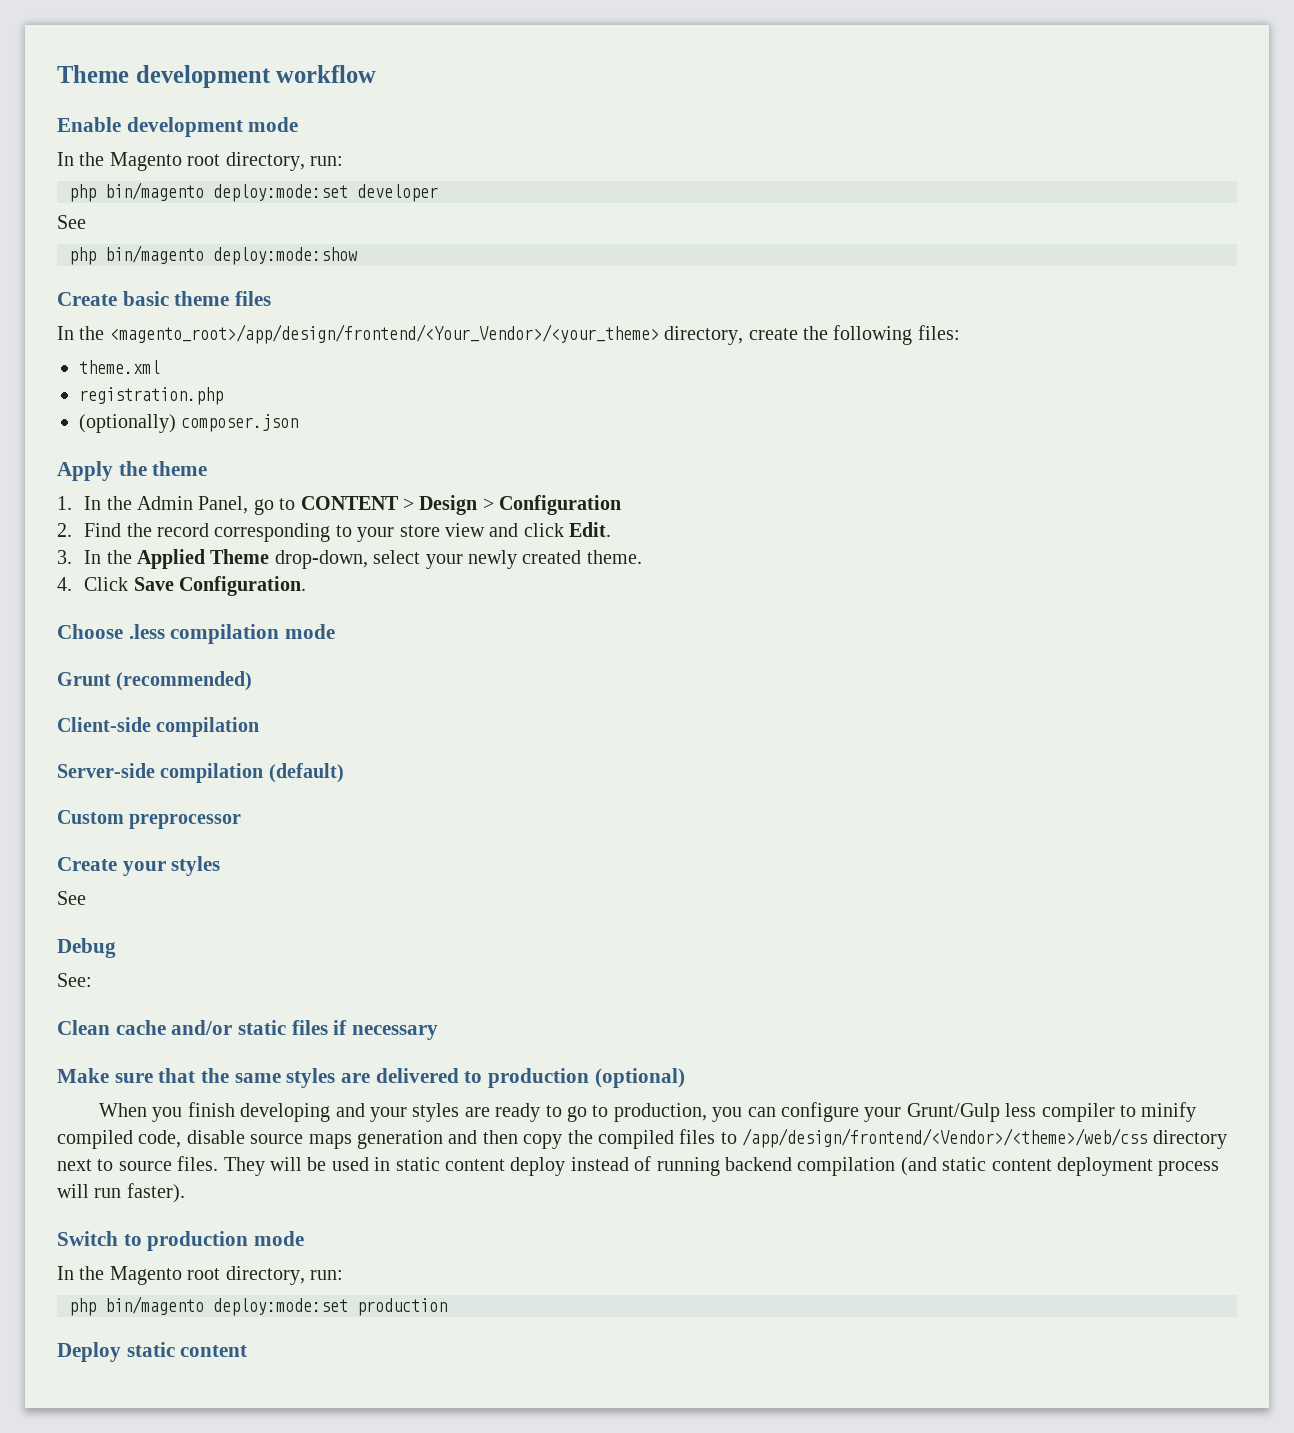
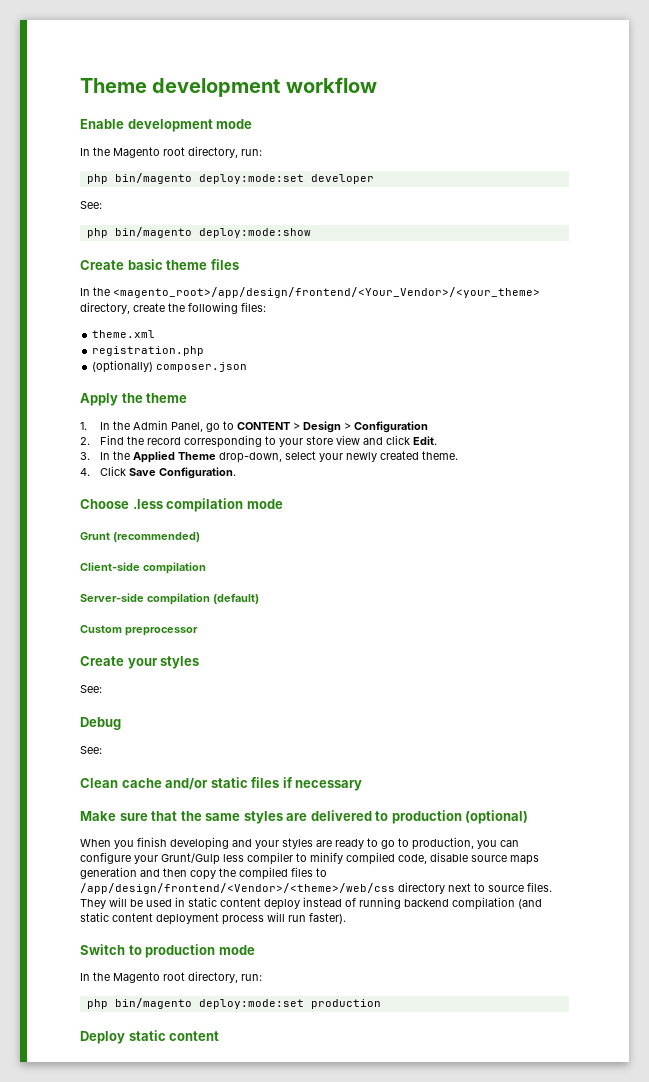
[57,215,86,229] See -> [80,201,102,209] See:
[57,891,86,905] See -> [80,685,102,693] See:

